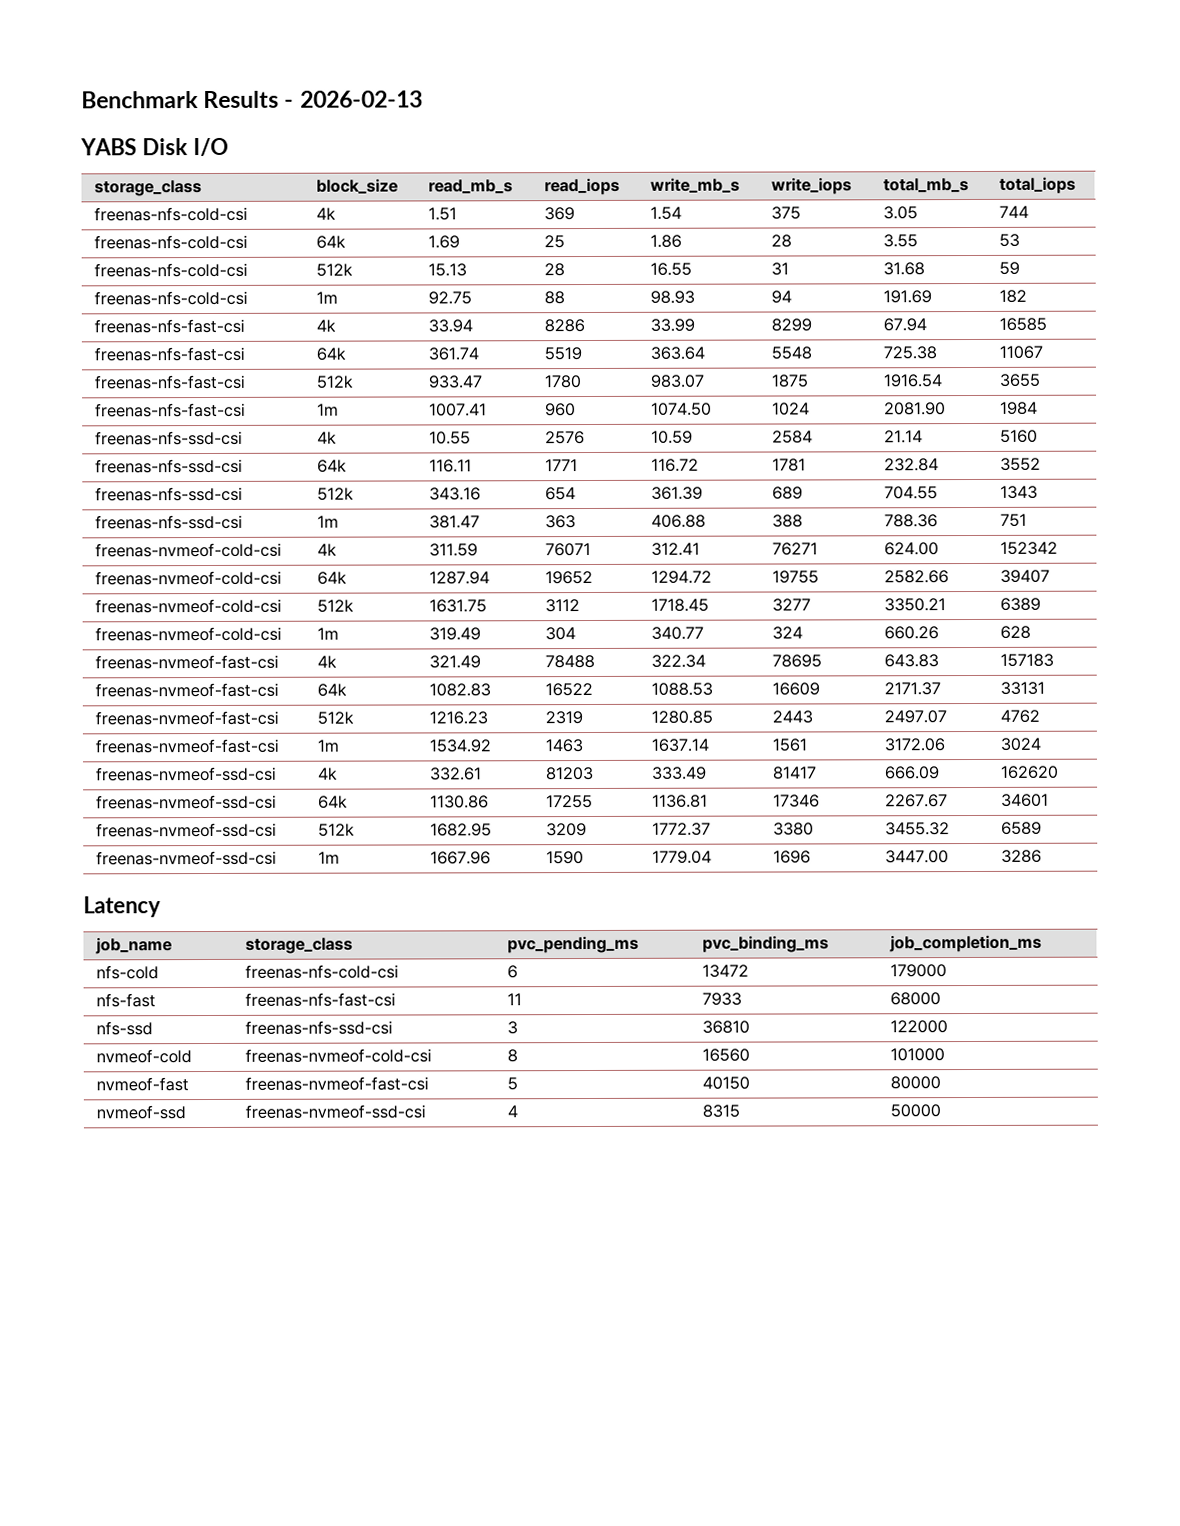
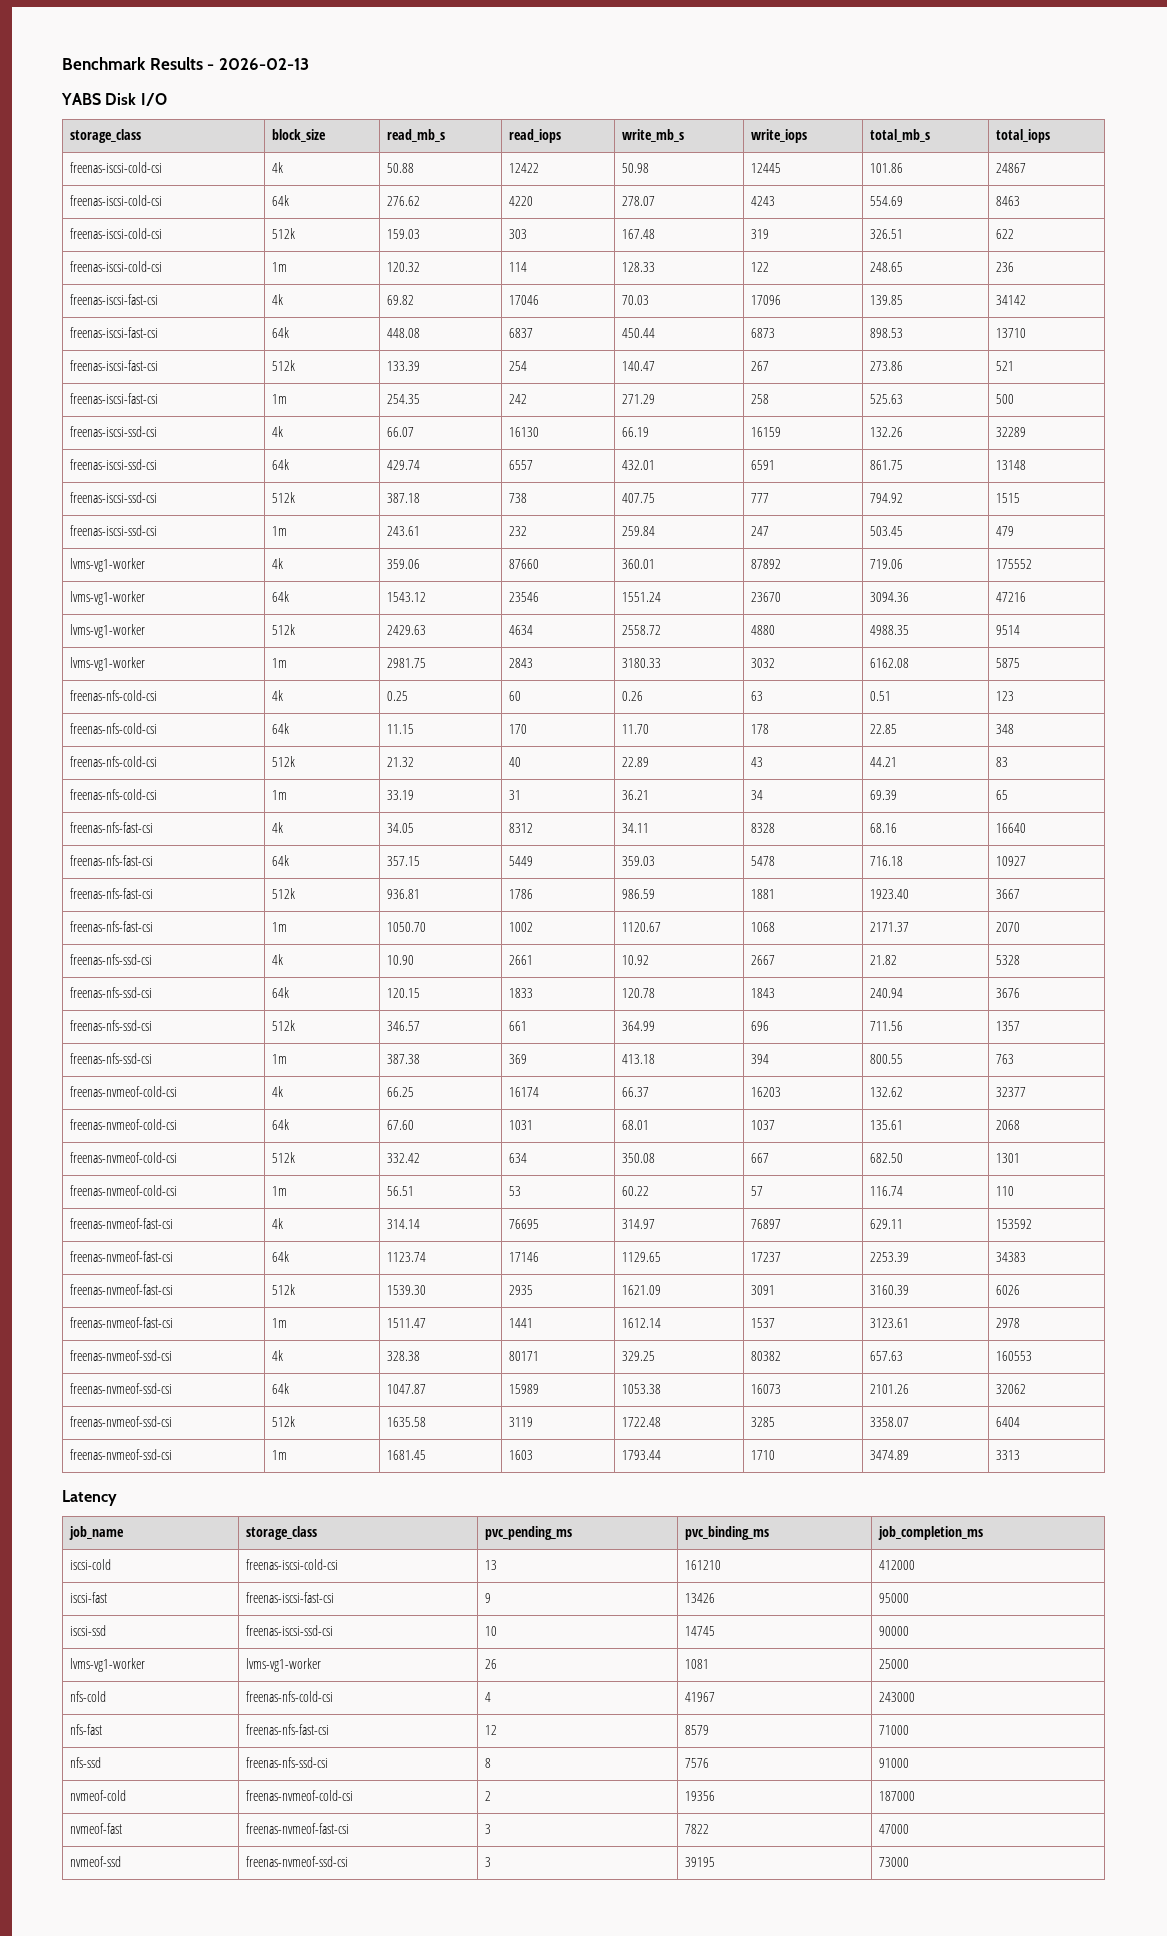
[93,206,248,222] [315,207,336,220] [427,207,457,221] [543,207,575,221] [649,206,682,220] [770,206,801,220] [882,206,918,220] [998,205,1029,218] [93,234,248,250] [315,235,346,249] [427,235,460,249] [543,235,565,249] [649,234,682,248] [770,234,792,248] [882,234,918,248] [998,233,1020,247] [93,262,248,278] [315,263,353,277] [427,263,467,277] [543,263,565,277] [649,262,692,276] [770,262,789,276] [882,262,925,276] [998,261,1020,275] [93,290,248,306] [315,291,338,304] [427,291,472,305] [543,291,565,305] [649,290,695,304] [770,290,792,304] [882,290,932,304] [998,289,1027,303] [93,318,245,334] [315,319,336,332] [427,319,473,333] [543,319,585,333] [649,318,695,332] [770,318,812,332] [882,318,927,332] [998,317,1047,331] [93,346,245,362] [315,347,346,361] [427,347,479,361] [543,347,582,361] [649,346,705,360] [770,346,812,360] [882,346,937,360] [998,345,1043,359] [93,374,246,390] [315,375,354,389] [427,375,483,389] [543,375,582,389] [649,374,705,388] [770,374,809,388] [882,374,943,388] [998,373,1041,387] [94,402,246,418] [316,403,339,416] [428,403,487,417] [544,403,576,417] [650,402,712,416] [771,402,810,416] [883,402,946,416] [999,401,1038,415] [94,430,243,446] [316,431,337,444] [428,431,471,445] [544,431,585,445] [650,430,693,444] [771,430,813,444] [883,430,923,444] [999,429,1038,443] [94,458,243,474] [316,459,347,473] [428,459,472,473] [544,459,578,472] [650,458,699,472] [771,458,806,472] [883,458,939,472] [999,457,1041,471] [94,486,243,502] [316,487,354,501] [428,487,481,501] [544,487,576,501] [650,486,703,500] [771,486,803,500] [883,486,938,500] [999,485,1038,499] [94,514,243,530] [316,515,339,528] [428,515,480,529] [544,515,576,529] [650,514,706,528] [771,514,803,528] [883,514,938,528] [999,513,1027,527] [94,542,282,558] [316,543,337,556] [428,543,478,557] [544,542,591,557] [650,542,700,556] [771,542,818,556] [883,542,939,556] [999,541,1058,555] [94,570,282,586] [316,571,347,585] [428,571,490,585] [544,570,593,585] [650,570,712,584] [771,570,819,584] [883,570,949,584] [999,569,1050,583] [94,598,282,614] [316,599,354,613] [428,599,487,613] [544,599,580,613] [650,598,709,612] [771,598,811,612] [883,598,946,612] [999,597,1041,611] [94,626,282,642] [316,627,339,640] [428,627,481,641] [544,627,576,641] [650,626,704,640] [771,626,803,640] [883,626,939,640] [999,625,1031,639] [94,654,279,670] [316,655,337,668] [428,655,481,669] [544,654,595,669] [650,654,706,668] [771,654,822,668] [883,654,939,668] [999,653,1054,667] [94,682,279,698] [316,683,347,697] [428,683,491,697] [544,682,593,697] [650,682,713,696] [771,682,820,696] [883,682,941,696] [999,681,1045,695] [94,710,279,726] [316,711,354,725] [428,711,488,725] [544,711,583,725] [650,710,713,724] [771,710,813,724] [883,710,947,724] [999,709,1040,723] [94,738,279,754] [316,739,339,752] [428,739,491,753] [544,739,583,753] [650,738,709,752] [771,738,807,752] [883,738,945,752] [999,737,1041,751] [95,766,277,782] [317,767,338,780] [429,767,482,781] [545,766,594,781] [651,766,707,780] [772,766,817,780] [884,766,940,780] [1000,765,1059,779] [95,794,277,810] [317,795,348,809] [429,795,489,809] [545,794,593,809] [651,794,708,808] [772,794,820,808] [884,794,948,808] [1000,793,1049,807] [95,822,277,838] [317,823,355,837] [429,823,492,837] [545,823,587,837] [651,822,711,836] [772,822,814,836] [884,822,950,836] [1000,821,1042,835] [95,850,277,866] [317,851,340,864] [429,851,491,865] [545,851,584,865] [651,850,712,864] [772,850,811,864] [884,850,949,864] [1000,849,1042,863] freenas-nfs-cold-csi | 4k | 1.51 | 369 | 1.54 | 375 | 3.05 | 744 // freenas-nfs-cold-csi | 64k | 1.69 | 25 | 1.86 | 28 | 3.55 | 53 // freenas-nfs-cold-csi | 512k | 15.13 | 28 | 16.55 | 31 | 31.68 | 59 // freenas-nfs-cold-csi | 1m | 92.75 | 88 | 98.93 | 94 | 191.69 | 182 // freenas-nfs-fast-csi | 4k | 33.94 | 8286 | 33.99 | 8299 | 67.94 | 16585 // freenas-nfs-fast-csi | 64k | 361.74 | 5519 | 363.64 | 5548 | 725.38 | 11067 // freenas-nfs-fast-csi | 512k | 933.47 | 1780 | 983.07 | 1875 | 1916.54 | 3655 // freenas-nfs-fast-csi | 1m | 1007.41 | 960 | 1074.50 | 1024 | 2081.90 | 1984 // freenas-nfs-ssd-csi | 4k | 10.55 | 2576 | 10.59 | 2584 | 21.14 | 5160 // freenas-nfs-ssd-csi | 64k | 116.11 | 1771 | 116.72 | 1781 | 232.84 | 3552 // freenas-nfs-ssd-csi | 512k | 343.16 | 654 | 361.39 | 689 | 704.55 | 1343 // freenas-nfs-ssd-csi | 1m | 381.47 | 363 | 406.88 | 388 | 788.36 | 751 // freenas-nvmeof-cold-csi | 4k | 311.59 | 76071 | 312.41 | 76271 | 624.00 | 152342 // freenas-nvmeof-cold-csi | 64k | 1287.94 | 19652 | 1294.72 | 19755 | 2582.66 | 39407 // freenas-nvmeof-cold-csi | 512k | 1631.75 | 3112 | 1718.45 | 3277 | 3350.21 | 6389 // freenas-nvmeof-cold-csi | 1m | 319.49 | 304 | 340.77 | 324 | 660.26 | 628 // freenas-nvmeof-fast-csi | 4k | 321.49 | 78488 | 322.34 | 78695 | 643.83 | 157183 // freenas-nvmeof-fast-csi | 64k | 1082.83 | 16522 | 1088.53 | 16609 | 2171.37 | 33131 // freenas-nvmeof-fast-csi | 512k | 1216.23 | 2319 | 1280.85 | 2443 | 2497.07 | 4762 // freenas-nvmeof-fast-csi | 1m | 1534.92 | 1463 | 1637.14 | 1561 | 3172.06 | 3024 // freenas-nvmeof-ssd-csi | 4k | 332.61 | 81203 | 333.49 | 81417 | 666.09 | 162620 // freenas-nvmeof-ssd-csi | 64k | 1130.86 | 17255 | 1136.81 | 17346 | 2267.67 | 34601 // freenas-nvmeof-ssd-csi | 512k | 1682.95 | 3209 | 1772.37 | 3380 | 3455.32 | 6589 // freenas-nvmeof-ssd-csi | 1m | 1667.96 | 1590 | 1779.04 | 1696 | 3447.00 | 3286 -> [69,162,162,173] [271,162,283,173] [386,163,414,173] [508,163,539,173] [621,163,649,173] [750,163,781,173] [869,163,903,173] [995,163,1026,173] [69,195,162,206] [271,195,289,206] [386,196,420,206] [508,196,533,206] [621,196,655,206] [750,196,775,206] [869,196,903,206] [995,196,1020,206] [69,228,162,239] [271,228,295,239] [386,229,420,239] [508,229,527,239] [621,229,655,239] [750,229,769,239] [869,229,903,239] [995,229,1014,239] [69,261,162,272] [271,262,287,272] [386,262,420,272] [508,262,527,272] [621,262,655,272] [750,262,769,272] [869,262,903,272] [995,262,1014,272] [69,294,158,305] [271,294,283,305] [386,295,414,305] [508,295,539,305] [621,295,649,305] [750,295,781,305] [869,295,903,305] [995,295,1026,305] [69,327,158,338] [271,327,289,338] [386,328,420,338] [508,328,533,338] [621,328,655,338] [750,328,775,338] [869,328,903,338] [995,328,1026,338] [69,360,158,371] [271,360,295,371] [386,361,420,371] [508,361,527,371] [621,361,655,371] [750,361,769,371] [869,361,903,371] [995,361,1014,371] [69,393,158,404] [271,394,287,404] [386,394,420,404] [508,394,527,404] [621,394,655,404] [750,394,769,404] [869,394,903,404] [995,394,1014,404] [69,426,157,437] [271,426,283,437] [386,427,414,437] [508,427,539,437] [621,427,649,437] [750,427,781,437] [869,427,903,437] [995,427,1026,437] [69,459,157,470] [271,459,289,470] [386,460,420,470] [508,460,533,470] [621,460,655,470] [750,460,775,470] [869,460,903,470] [995,460,1026,470] [69,492,157,503] [271,492,295,503] [386,493,420,503] [508,493,527,503] [621,493,655,503] [750,493,769,503] [869,493,903,503] [995,493,1020,503] [69,525,157,536] [271,526,287,536] [386,526,420,536] [508,526,527,536] [621,526,655,536] [750,526,769,536] [869,526,903,536] [995,526,1014,536] [69,558,145,572] [271,558,283,569] [386,559,420,569] [508,559,539,569] [621,559,655,569] [750,559,781,569] [869,559,903,569] [995,559,1032,569] [69,591,145,605] [271,591,289,602] [386,592,426,602] [508,592,539,602] [621,592,661,602] [750,592,781,602] [869,592,909,602] [995,592,1026,602] [69,624,145,638] [271,624,295,635] [386,625,426,635] [508,625,533,635] [621,625,661,635] [750,625,775,635] [869,625,909,635] [995,625,1020,635] [69,657,145,671] [271,658,287,668] [386,658,426,668] [508,658,533,668] [621,658,661,668] [750,658,775,668] [869,658,909,668] [995,658,1020,668] [69,690,157,701] [271,690,283,701] [386,691,408,701] [508,691,521,701] [621,691,643,701] [750,691,763,701] [869,691,891,701] [995,691,1014,701] [69,723,157,734] [271,723,289,734] [386,724,414,734] [508,724,527,734] [621,724,649,734] [750,724,769,734] [869,724,897,734] [995,724,1014,734] [69,756,157,767] [271,756,295,767] [386,757,414,767] [508,757,521,767] [621,757,649,767] [750,757,763,767] [869,757,897,767] [995,757,1008,767] [69,789,157,800] [271,790,287,800] [386,790,414,800] [508,790,521,800] [621,790,649,800] [750,790,763,800] [869,790,897,800] [995,790,1008,800] [69,822,153,833] [271,822,283,833] [386,823,414,833] [508,823,533,833] [621,823,649,833] [750,823,775,833] [869,823,897,833] [995,823,1026,833] [69,855,153,866] [271,855,289,866] [386,856,420,866] [508,856,533,866] [621,856,655,866] [750,856,775,866] [869,856,903,866] [995,856,1026,866] [69,888,153,899] [271,888,295,899] [386,889,420,899] [508,889,533,899] [621,889,655,899] [750,889,775,899] [869,889,909,899] [995,889,1020,899] [69,921,153,932] [271,922,287,932] [386,922,426,932] [508,922,533,932] [621,922,661,932] [750,922,775,932] [869,922,909,932] [995,922,1020,932] [69,954,152,965] [271,954,283,965] [386,955,414,965] [508,955,533,965] [621,955,649,965] [750,955,775,965] [869,955,897,965] [995,955,1020,965] [69,987,152,998] [271,987,289,998] [386,988,420,998] [508,988,533,998] [621,988,655,998] [750,988,775,998] [869,988,903,998] [995,988,1020,998] [69,1020,152,1031] [271,1020,295,1031] [386,1021,420,1031] [508,1021,527,1031] [621,1021,655,1031] [750,1021,769,1031] [869,1021,903,1031] [995,1021,1020,1031] [69,1053,152,1064] [271,1054,287,1064] [386,1054,420,1064] [508,1054,527,1064] [621,1054,655,1064] [750,1054,769,1064] [869,1054,903,1064] [995,1054,1014,1064] [69,1086,177,1097] [271,1086,283,1097] [386,1087,414,1097] [508,1087,539,1097] [621,1087,649,1097] [750,1087,781,1097] [869,1087,903,1097] [995,1087,1026,1097] [69,1119,177,1130] [271,1119,289,1130] [386,1120,414,1130] [508,1120,533,1130] [621,1120,649,1130] [750,1120,775,1130] [869,1120,903,1130] [995,1120,1020,1130] [69,1152,177,1163] [271,1152,295,1163] [386,1153,420,1163] [508,1153,527,1163] [621,1153,655,1163] [750,1153,769,1163] [869,1153,903,1163] [995,1153,1020,1163] [69,1185,177,1196] [271,1186,287,1196] [386,1186,414,1196] [508,1186,521,1196] [621,1186,649,1196] [750,1186,763,1196] [869,1186,903,1196] [995,1186,1014,1196] [69,1218,173,1229] [271,1218,283,1229] [386,1219,420,1229] [508,1219,539,1229] [621,1219,655,1229] [750,1219,781,1229] [869,1219,903,1229] [995,1219,1032,1229] [69,1251,173,1262] [271,1251,289,1262] [386,1252,426,1262] [508,1252,539,1262] [621,1252,661,1262] [750,1252,781,1262] [869,1252,909,1262] [995,1252,1026,1262] [69,1284,173,1295] [271,1284,295,1295] [386,1285,426,1295] [508,1285,533,1295] [621,1285,661,1295] [750,1285,775,1295] [869,1285,909,1295] [995,1285,1020,1295] [69,1317,173,1328] [271,1318,287,1328] [386,1318,426,1328] [508,1318,533,1328] [621,1318,661,1328] [750,1318,775,1328] [869,1318,909,1328] [995,1318,1020,1328] [69,1350,172,1361] [271,1350,283,1361] [386,1351,420,1361] [508,1351,539,1361] [621,1351,655,1361] [750,1351,781,1361] [869,1351,903,1361] [995,1351,1032,1361] [69,1383,172,1394] [271,1383,289,1394] [386,1384,426,1394] [508,1384,539,1394] [621,1384,661,1394] [750,1384,781,1394] [869,1384,909,1394] [995,1384,1026,1394] [69,1416,172,1427] [271,1416,295,1427] [386,1417,426,1427] [508,1417,533,1427] [621,1417,661,1427] [750,1417,775,1427] [869,1417,909,1427] [995,1417,1020,1427] [69,1449,172,1460] [271,1450,287,1460] [386,1450,426,1460] [508,1450,533,1460] [621,1450,661,1460] [750,1450,775,1460] [869,1450,909,1460] [995,1450,1020,1460] freenas-iscsi-cold-csi | 4k | 50.88 | 12422 | 50.98 | 12445 | 101.86 | 24867 // freenas-iscsi-cold-csi | 64k | 276.62 | 4220 | 278.07 | 4243 | 554.69 | 8463 // freenas-iscsi-cold-csi | 512k | 159.03 | 303 | 167.48 | 319 | 326.51 | 622 // freenas-iscsi-cold-csi | 1m | 120.32 | 114 | 128.33 | 122 | 248.65 | 236 // freenas-iscsi-fast-csi | 4k | 69.82 | 17046 | 70.03 | 17096 | 139.85 | 34142 // freenas-iscsi-fast-csi | 64k | 448.08 | 6837 | 450.44 | 6873 | 898.53 | 13710 // freenas-iscsi-fast-csi | 512k | 133.39 | 254 | 140.47 | 267 | 273.86 | 521 // freenas-iscsi-fast-csi | 1m | 254.35 | 242 | 271.29 | 258 | 525.63 | 500 // freenas-iscsi-ssd-csi | 4k | 66.07 | 16130 | 66.19 | 16159 | 132.26 | 32289 // freenas-iscsi-ssd-csi | 64k | 429.74 | 6557 | 432.01 | 6591 | 861.75 | 13148 // freenas-iscsi-ssd-csi | 512k | 387.18 | 738 | 407.75 | 777 | 794.92 | 1515 // freenas-iscsi-ssd-csi | 1m | 243.61 | 232 | 259.84 | 247 | 503.45 | 479 // lvms-vg1-worker | 4k | 359.06 | 87660 | 360.01 | 87892 | 719.06 | 175552 // lvms-vg1-worker | 64k | 1543.12 | 23546 | 1551.24 | 23670 | 3094.36 | 47216 // lvms-vg1-worker | 512k | 2429.63 | 4634 | 2558.72 | 4880 | 4988.35 | 9514 // lvms-vg1-worker | 1m | 2981.75 | 2843 | 3180.33 | 3032 | 6162.08 | 5875 // freenas-nfs-cold-csi | 4k | 0.25 | 60 | 0.26 | 63 | 0.51 | 123 // freenas-nfs-cold-csi | 64k | 11.15 | 170 | 11.70 | 178 | 22.85 | 348 // freenas-nfs-cold-csi | 512k | 21.32 | 40 | 22.89 | 43 | 44.21 | 83 // freenas-nfs-cold-csi | 1m | 33.19 | 31 | 36.21 | 34 | 69.39 | 65 // freenas-nfs-fast-csi | 4k | 34.05 | 8312 | 34.11 | 8328 | 68.16 | 16640 // freenas-nfs-fast-csi | 64k | 357.15 | 5449 | 359.03 | 5478 | 716.18 | 10927 // freenas-nfs-fast-csi | 512k | 936.81 | 1786 | 986.59 | 1881 | 1923.40 | 3667 // freenas-nfs-fast-csi | 1m | 1050.70 | 1002 | 1120.67 | 1068 | 2171.37 | 2070 // freenas-nfs-ssd-csi | 4k | 10.90 | 2661 | 10.92 | 2667 | 21.82 | 5328 // freenas-nfs-ssd-csi | 64k | 120.15 | 1833 | 120.78 | 1843 | 240.94 | 3676 // freenas-nfs-ssd-csi | 512k | 346.57 | 661 | 364.99 | 696 | 711.56 | 1357 // freenas-nfs-ssd-csi | 1m | 387.38 | 369 | 413.18 | 394 | 800.55 | 763 // freenas-nvmeof-cold-csi | 4k | 66.25 | 16174 | 66.37 | 16203 | 132.62 | 32377 // freenas-nvmeof-cold-csi | 64k | 67.60 | 1031 | 68.01 | 1037 | 135.61 | 2068 // freenas-nvmeof-cold-csi | 512k | 332.42 | 634 | 350.08 | 667 | 682.50 | 1301 // freenas-nvmeof-cold-csi | 1m | 56.51 | 53 | 60.22 | 57 | 116.74 | 110 // freenas-nvmeof-fast-csi | 4k | 314.14 | 76695 | 314.97 | 76897 | 629.11 | 153592 // freenas-nvmeof-fast-csi | 64k | 1123.74 | 17146 | 1129.65 | 17237 | 2253.39 | 34383 // freenas-nvmeof-fast-csi | 512k | 1539.30 | 2935 | 1621.09 | 3091 | 3160.39 | 6026 // freenas-nvmeof-fast-csi | 1m | 1511.47 | 1441 | 1612.14 | 1537 | 3123.61 | 2978 // freenas-nvmeof-ssd-csi | 4k | 328.38 | 80171 | 329.25 | 80382 | 657.63 | 160553 // freenas-nvmeof-ssd-csi | 64k | 1047.87 | 15989 | 1053.38 | 16073 | 2101.26 | 32062 // freenas-nvmeof-ssd-csi | 512k | 1635.58 | 3119 | 1722.48 | 3285 | 3358.07 | 6404 // freenas-nvmeof-ssd-csi | 1m | 1681.45 | 1603 | 1793.44 | 1710 | 3474.89 | 3313
(1042, 943) none -> [69,1559,111,1570] [245,1559,338,1570] [484,1560,497,1570] [684,1560,721,1570] [878,1560,915,1570] [69,1592,107,1603] [245,1592,334,1603] [484,1593,491,1603] [684,1593,715,1603] [878,1593,909,1603] [69,1625,106,1636] [245,1625,333,1636] [484,1626,497,1636] [684,1626,715,1636] [878,1626,909,1636] [69,1658,145,1672] [245,1658,321,1672] [484,1659,497,1669] [684,1659,709,1669] [878,1659,909,1669] // iscsi-cold | freenas-iscsi-cold-csi | 13 | 161210 | 412000 // iscsi-fast | freenas-iscsi-fast-csi | 9 | 13426 | 95000 // iscsi-ssd | freenas-iscsi-ssd-csi | 10 | 14745 | 90000 // lvms-vg1-worker | lvms-vg1-worker | 26 | 1081 | 25000
[506,965,518,979] [701,964,749,978] [889,964,947,978] 6 | 13472 | 179000 -> [484,1692,491,1702] [684,1692,715,1702] [878,1692,915,1702] 4 | 41967 | 243000
[506,993,522,1006] [701,992,742,1006] [889,992,941,1006] 11 | 7933 | 68000 -> [484,1725,497,1735] [684,1725,709,1735] [878,1725,909,1735] 12 | 8579 | 71000
[506,1021,518,1035] [701,1020,750,1034] [889,1020,948,1034] 3 | 36810 | 122000 -> [484,1758,491,1768] [684,1758,709,1768] [878,1758,909,1768] 8 | 7576 | 91000
[506,1049,518,1063] [701,1048,750,1062] [889,1048,945,1062] 8 | 16560 | 101000 -> [484,1791,491,1801] [684,1791,715,1801] [878,1791,915,1801] 2 | 19356 | 187000
[506,1077,518,1091] [701,1076,750,1090] [889,1076,941,1090] 5 | 40150 | 80000 -> [484,1824,491,1834] [684,1824,709,1834] [878,1824,909,1834] 3 | 7822 | 47000
[506,1105,518,1118] [701,1104,740,1118] [889,1104,941,1118] 4 | 8315 | 50000 -> [484,1857,491,1867] [684,1857,715,1867] [878,1857,909,1867] 3 | 39195 | 73000

